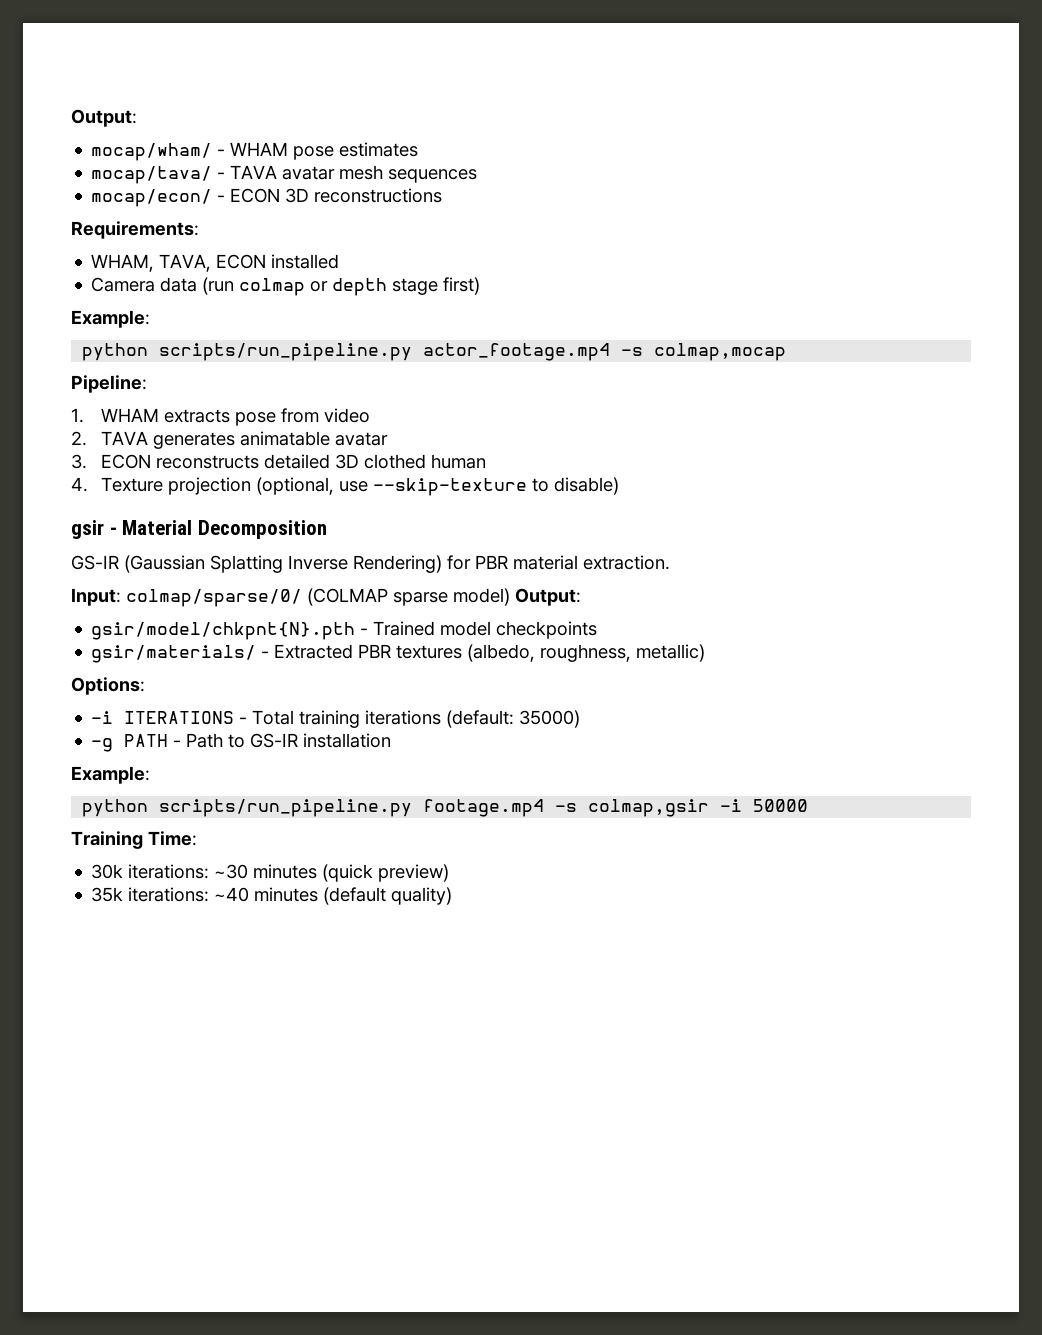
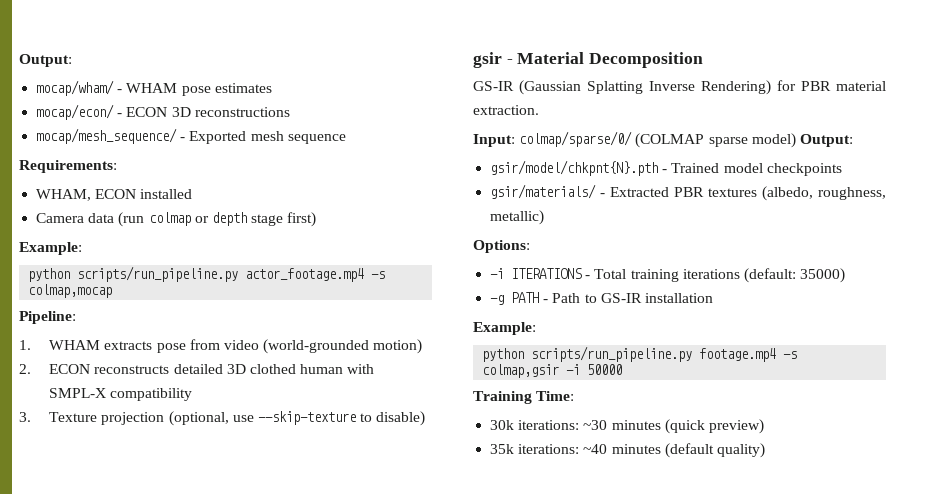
[91,165,478,184] // mocap/tava/ - TAVA avatar mesh sequences -> (272, 88) none
(443, 195) none -> [36,128,346,144] // mocap/mesh_sequence/ - Exported mesh sequence
[159,254,212,272] TAVA, -> (92, 195) none
[71,431,388,449] [71,454,87,469] // 2. TAVA generates animatable avatar // 3. -> [263,339,423,354] [19,364,31,374] (world-grounded motion) // 2.
[71,477,88,492] // 4. -> [347,364,375,374] [49,388,193,401] [19,412,31,422] with SMPL-X compatibility // 3.

